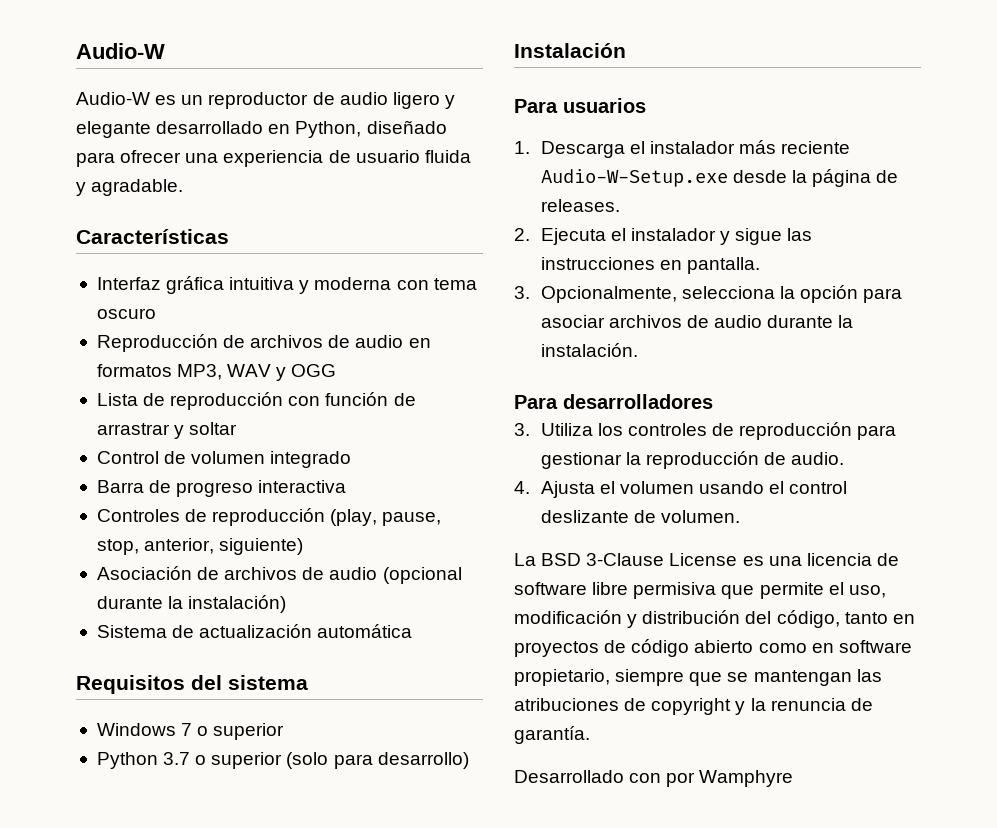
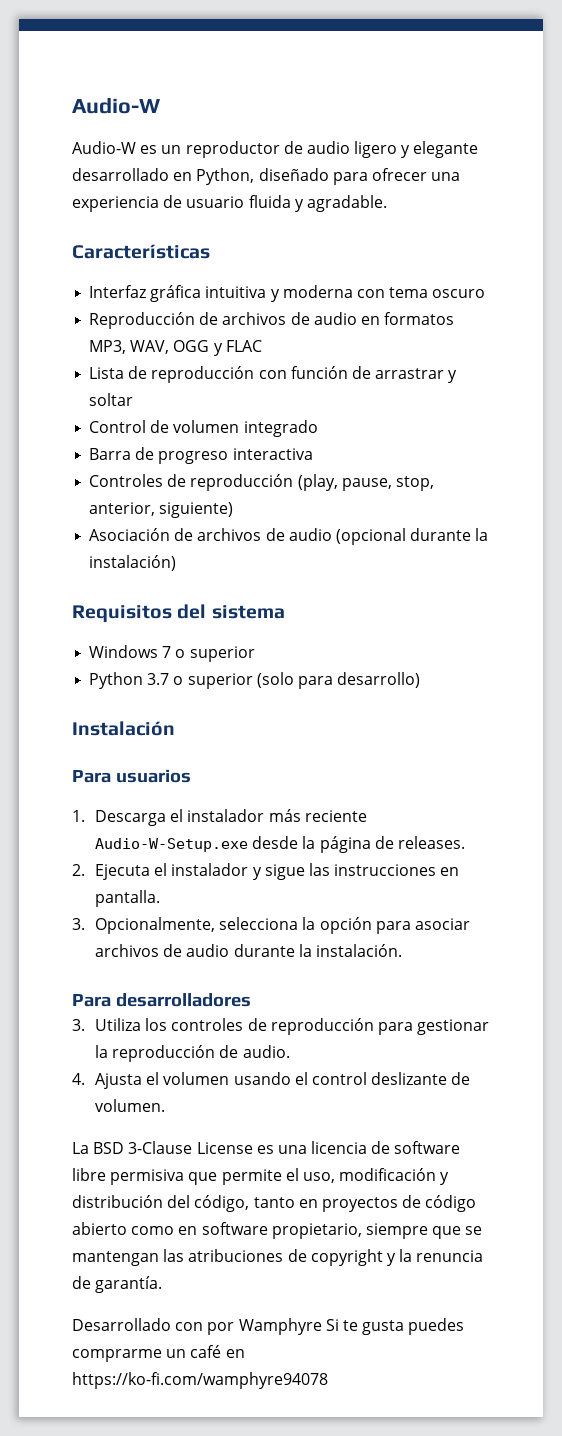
[227,364,337,381] WAV y OGG -> [130,340,262,356] WAV, OGG y FLAC
[96,624,413,638] // Sistema de actualización automática -> (177, 563) none
(794, 778) none -> [325,1318,465,1335] [72,1345,245,1362] [72,1372,328,1389] Si te gusta puedes comprarme un café en https://ko-fi.com/wamphyre94078

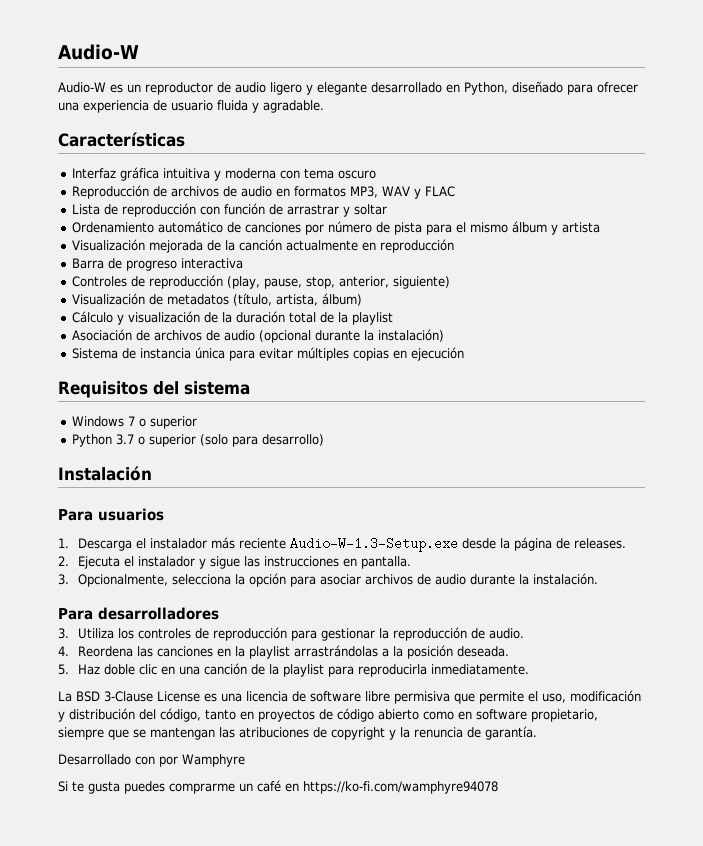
[130,340,210,354] WAV, OGG -> [382,186,411,196] WAV
[89,420,318,437] Control de volumen integrado -> [72,221,601,235] [72,239,455,253] Ordenamiento automático de canciones por número de pista para el mismo álbum y artista // Visualización mejorada de la canción actualmente en reproducción
(234, 510) none -> [72,293,363,306] [72,311,394,325] // Visualización de metadatos (título, artista, álbum) // Cálculo y visualización de la duración total de la playlist
(177, 563) none -> [72,347,465,361] // Sistema de instancia única para evitar múltiples copias en ejecución
[94,838,248,852] Audio-W-Setup.exe -> [290,537,459,552] Audio-W-1.3-Setup.exe
[94,1072,471,1089] [94,1099,165,1112] Ajusta el volumen usando el control deslizante de volumen. -> [78,645,510,659] [58,663,530,677] Reordena las canciones en la playlist arrastrándolas a la posición deseada. // 5. Haz doble clic en una canción de la playlist para reproducirla inmediatamente.
(322, 1326) none -> (245, 760) //

